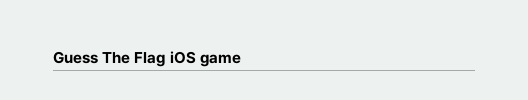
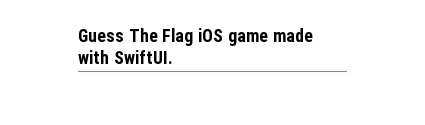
(241, 60) none -> [272,28,313,42] [78,50,173,64] made with SwiftUI.

